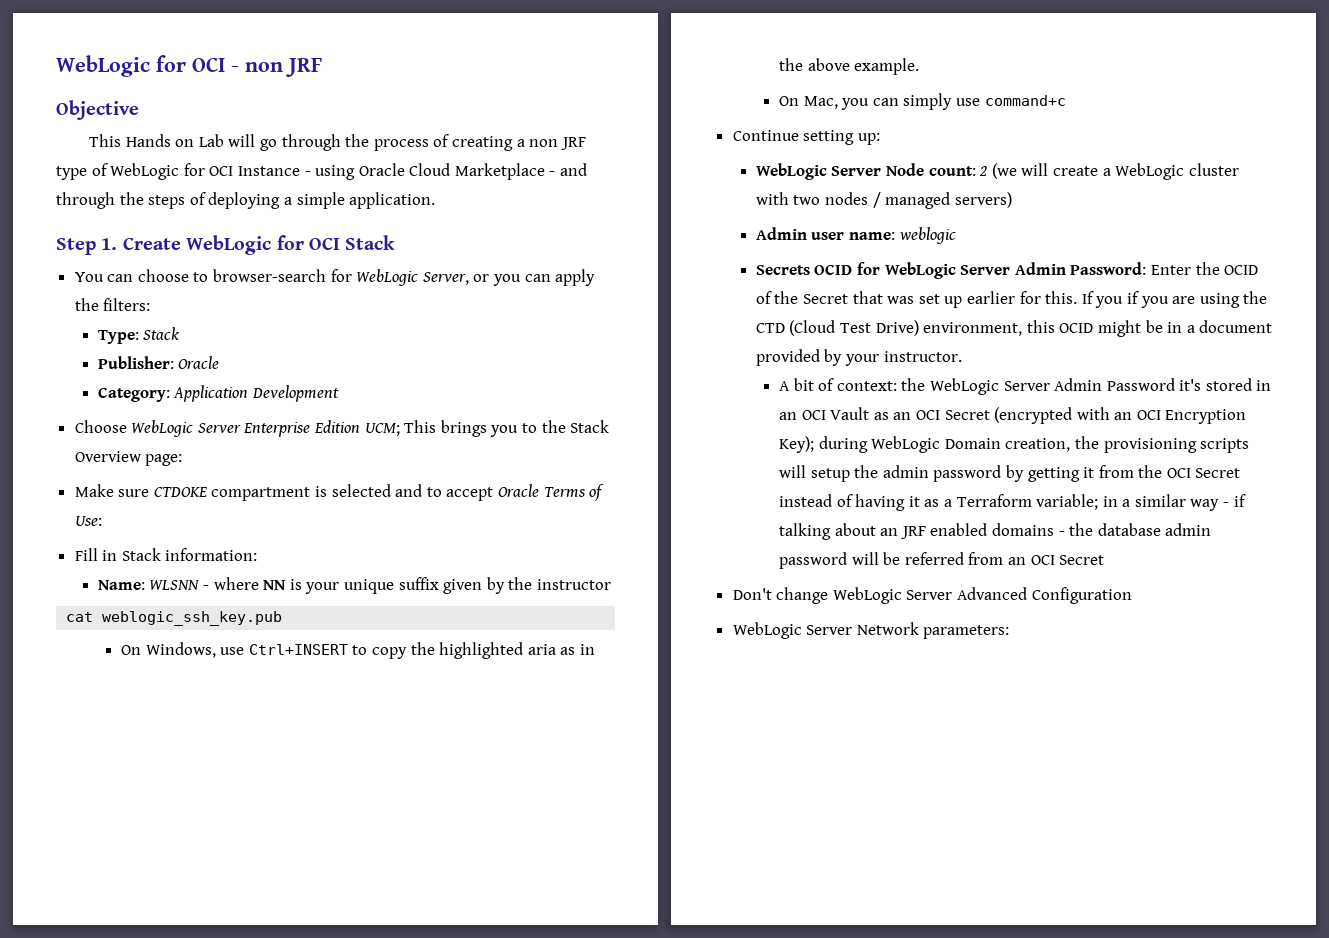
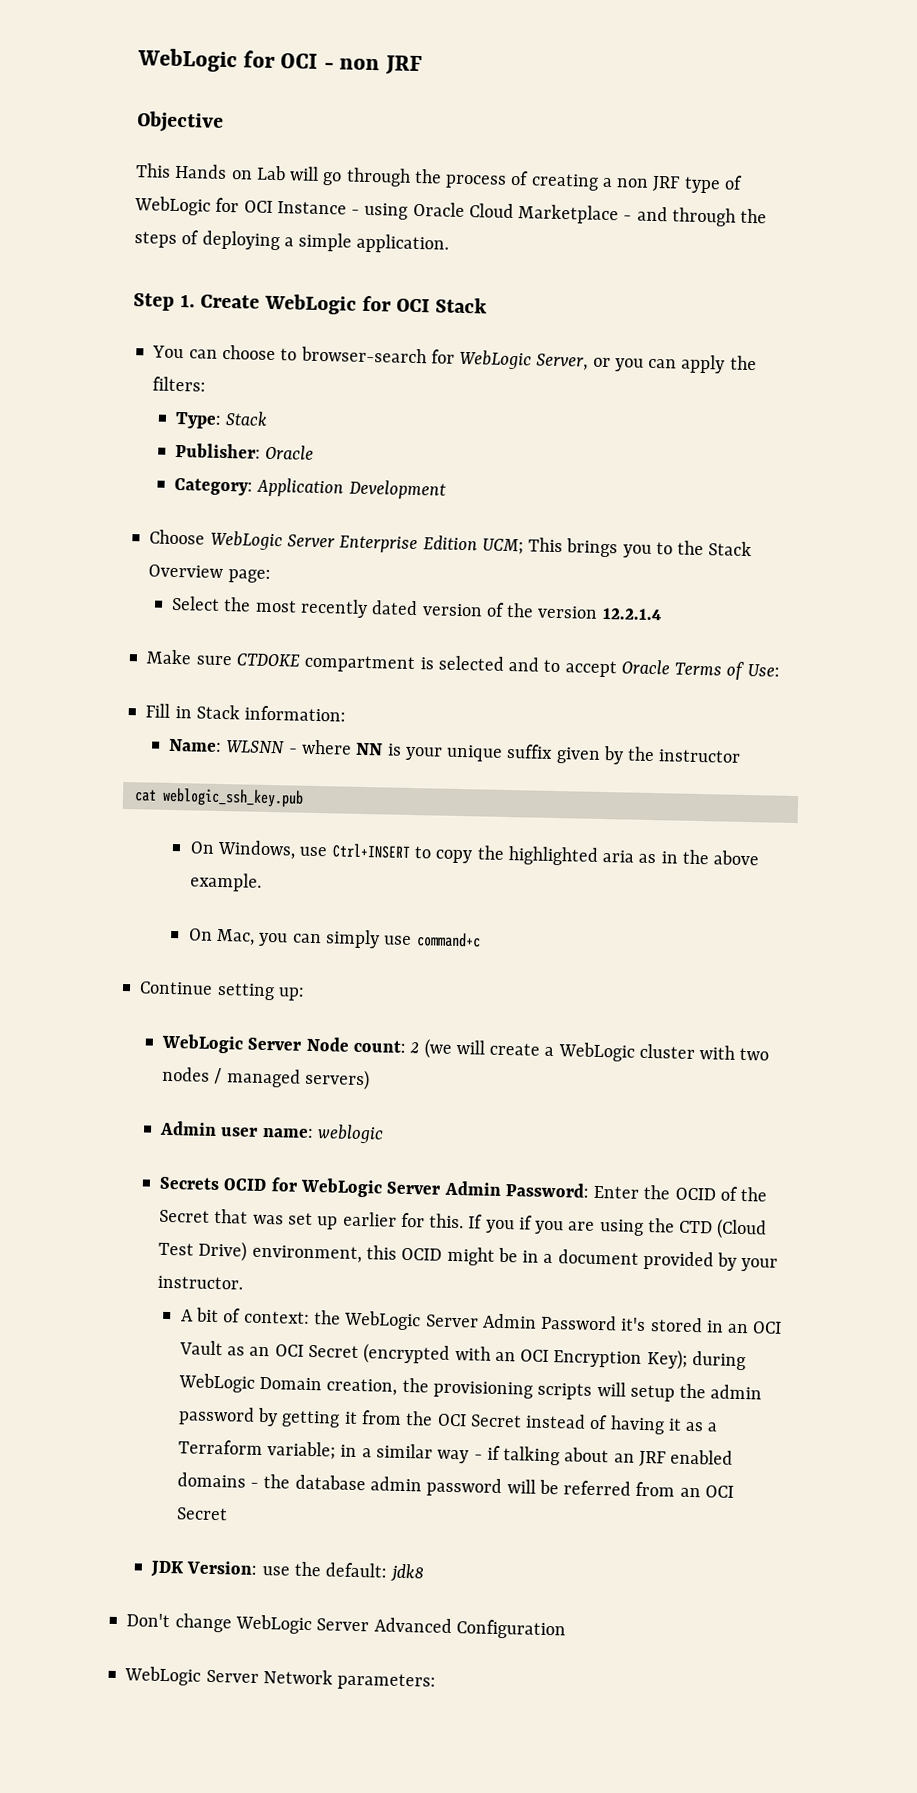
(183, 460) none -> [171,595,662,621] // Select the most recently dated version of the version 12.2.1.4
(1105, 560) none -> [150,1560,425,1583] // JDK Version: use the default: jdk8

